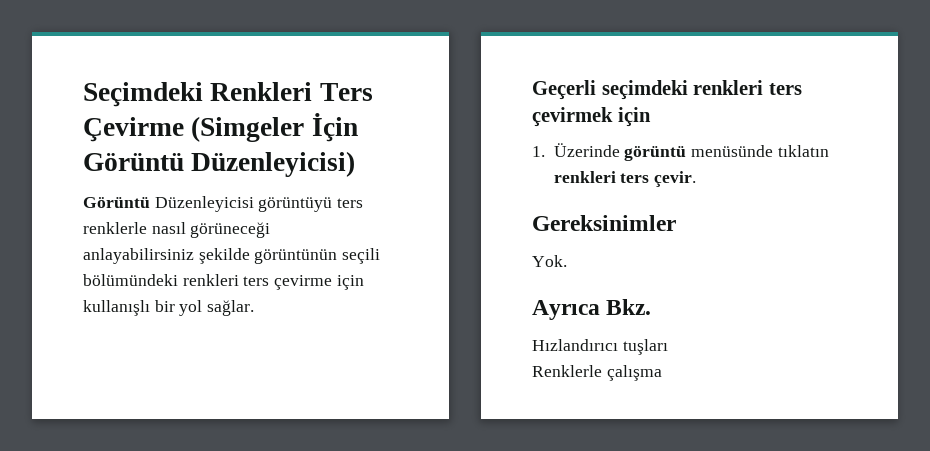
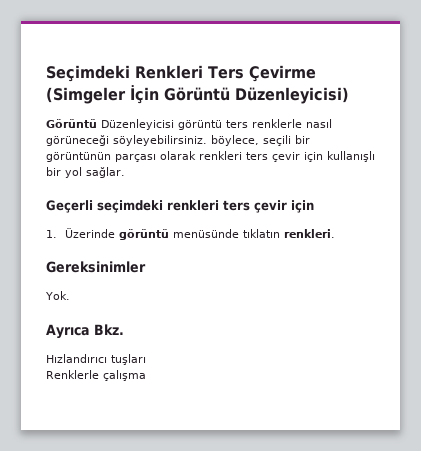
[258,197,333,212] görüntüyü -> [178,120,222,130] görüntü
[83,248,381,264] [83,274,333,290] anlayabilirsiniz şekilde görüntünün seçili bölümündeki renkleri ters çevirme -> [113,135,310,146] [46,151,300,162] söyleyebilirsiniz. böylece, seçili bir görüntünün parçası olarak renkleri ters çevir
[532,107,613,127] çevirmek -> [254,200,287,213] çevir
[553,171,697,187] renkleri ters çevir. -> [284,229,336,238] renkleri.

